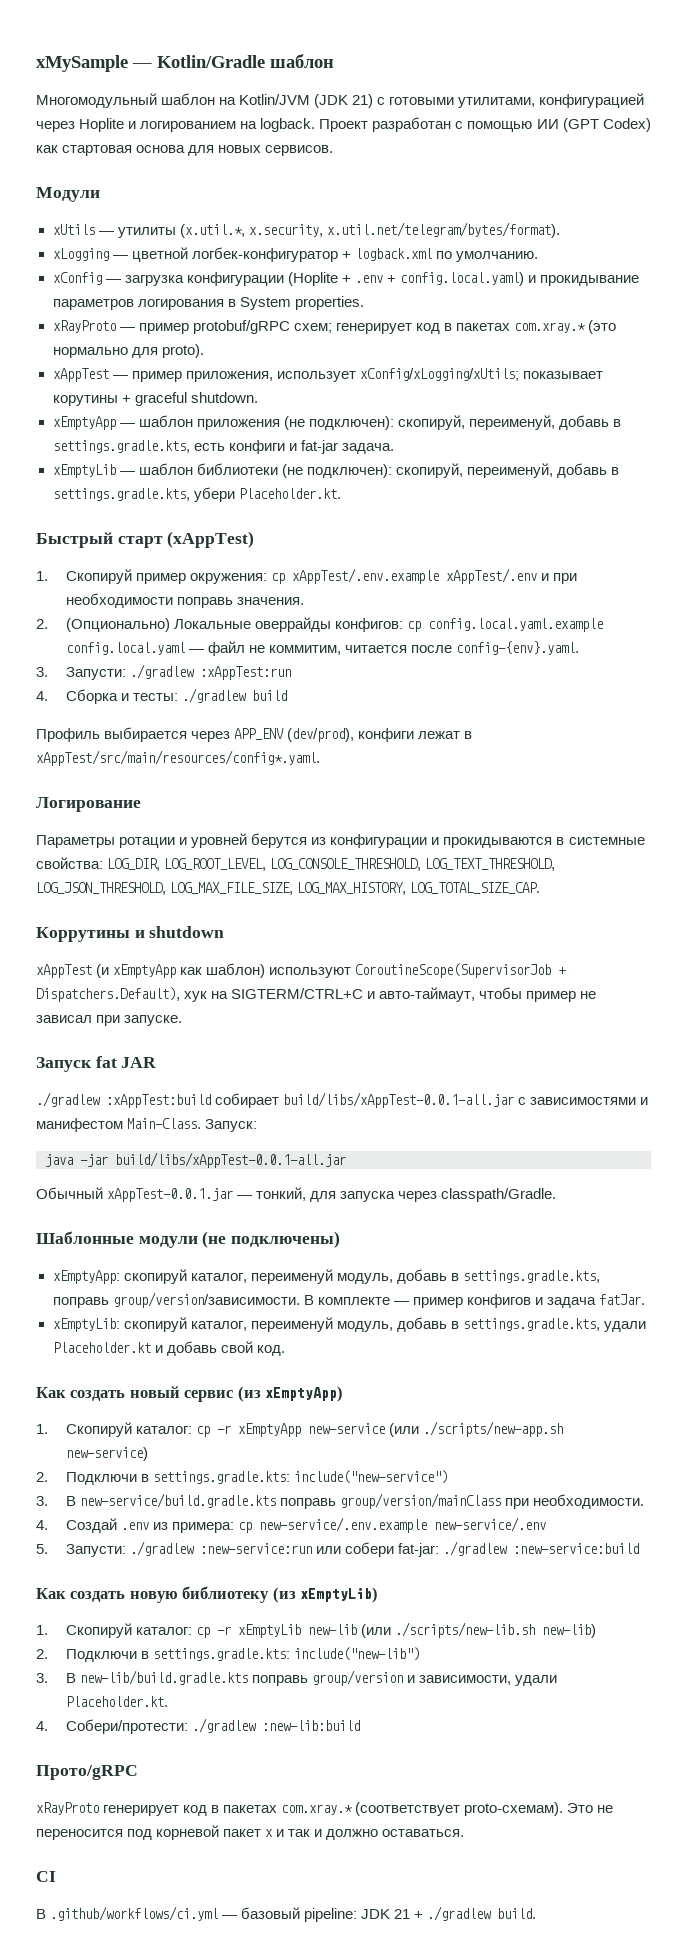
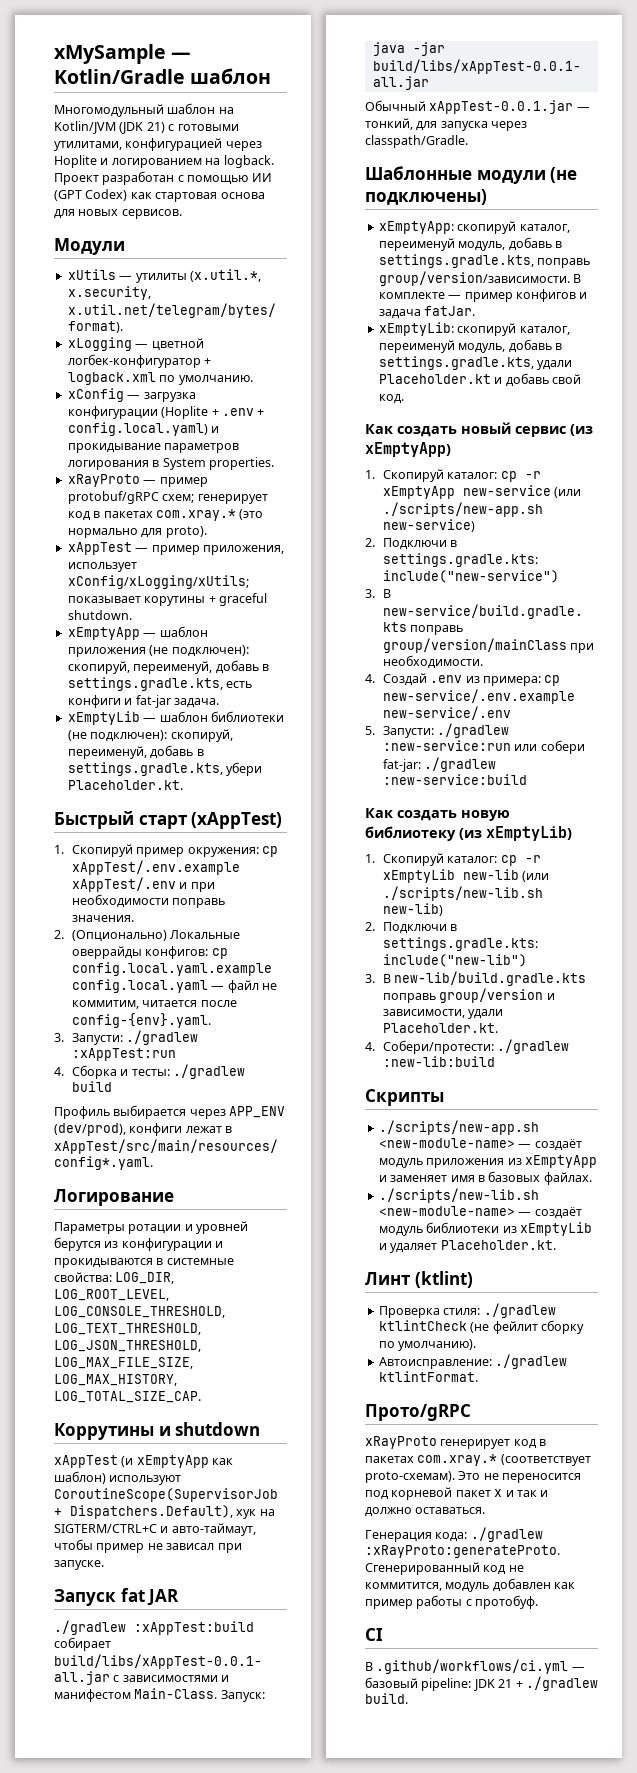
(360, 1725) none -> [365,1089,444,1106] [378,1120,539,1135] [378,1138,582,1151] [378,1155,597,1168] [378,1171,592,1185] [378,1188,539,1203] [378,1206,582,1219] [378,1222,592,1236] [378,1240,556,1253] [365,1271,473,1288] [378,1303,556,1318] [378,1320,584,1334] [378,1339,477,1351] [378,1354,568,1369] [378,1371,478,1382] // Скрипты // ./scripts/new-app.sh <new-module-name> — создаёт модуль приложения из xEmptyApp и заменяет имя в базовых файлах. // ./scripts/new-lib.sh <new-module-name> — создаёт модуль библиотеки из xEmptyLib и удаляет Placeholder.kt. // Линт (ktlint) // Проверка стиля: ./gradlew ktlintCheck (не фейлит сборку по умолчанию). // Автоисправление: ./gradlew ktlintFormat.
(465, 1833) none -> [365,1527,543,1542] [365,1545,560,1558] [365,1562,524,1575] [365,1578,576,1592] [365,1595,539,1609] // Генерация кода: ./gradlew :xRayProto:generateProto. Сгенерированный код не коммитится, модуль добавлен как пример работы с протобуф.

